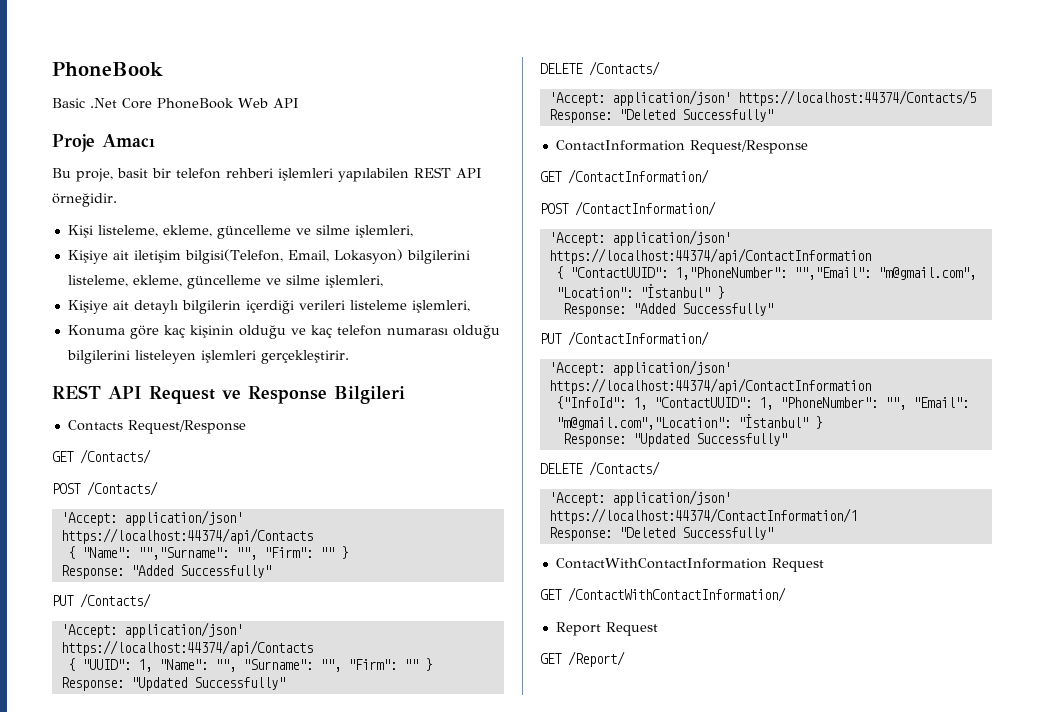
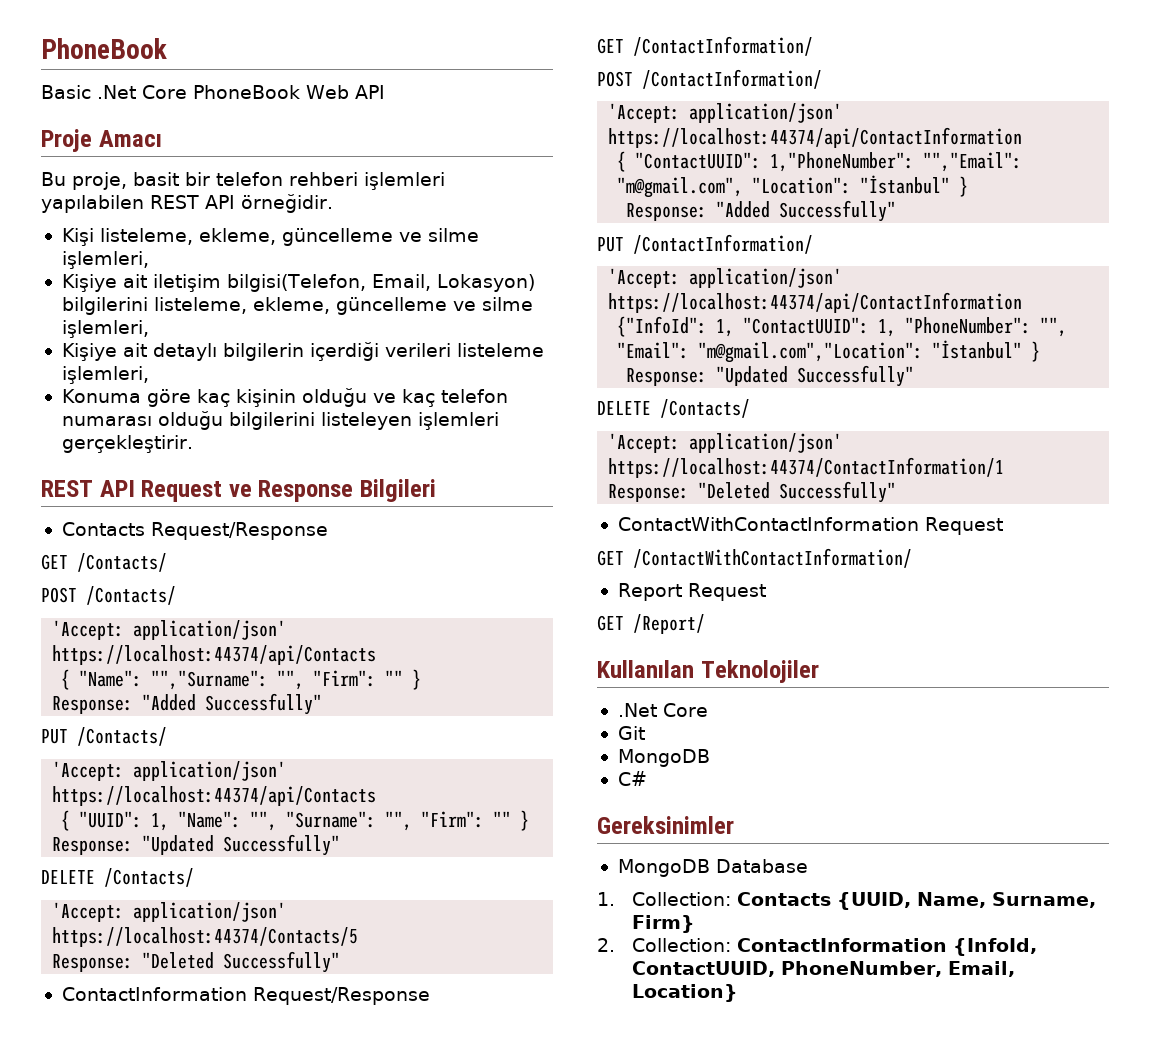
(625, 659) none -> [597,660,819,683] [617,703,708,717] [617,726,645,740] [617,749,710,767] [617,771,647,786] [597,816,734,834] [617,859,808,877] [597,892,1096,910] [631,915,695,933] [597,938,1037,956] [631,961,1015,977] [631,984,738,1002] // Kullanılan Teknolojiler // .Net Core // Git // MongoDB // C# // Gereksinimler // MongoDB Database // 1. Collection: Contacts {UUID, Name, Surname, Firm} // 2. Collection: ContactInformation {InfoId, ContactUUID, PhoneNumber, Email, Location}

